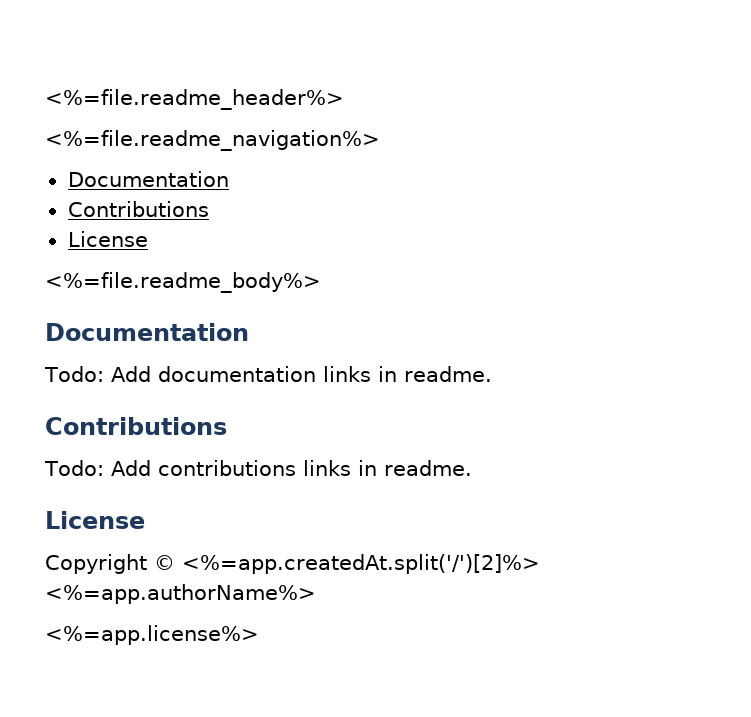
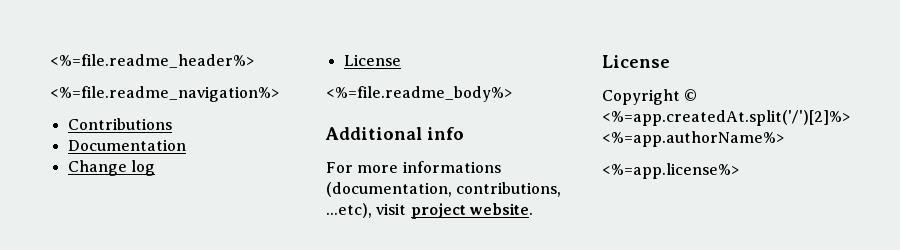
[67,171,229,187] [67,201,209,217] // Documentation // Contributions -> [67,118,172,130] [67,139,186,151] [67,160,155,176] // Contributions // Documentation // Change log
[45,323,249,341] [44,366,492,382] [45,417,227,435] [44,460,472,476] Documentation // Todo: Add documentation links in readme. // Contributions // Todo: Add contributions links in readme. -> [325,127,464,140] [326,161,501,173] [326,182,562,197] [326,203,533,219] Additional info // For more informations (documentation, contributions, ...etc), visit project website.

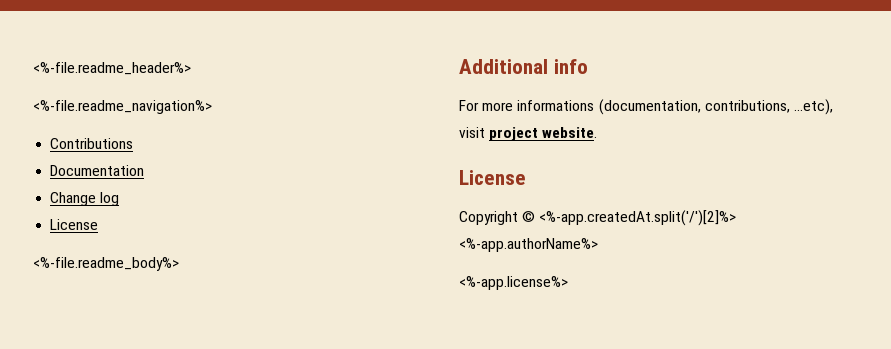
[50,54,254,68] [50,86,279,102] <%=file.readme_header%> // <%=file.readme_navigation%> -> [33,62,191,75] [33,100,212,114] <%-file.readme_header%> // <%-file.readme_navigation%>
[326,86,512,102] <%=file.readme_body%> -> [33,257,179,271] <%-file.readme_body%>
[602,110,850,126] [602,131,784,147] [602,163,739,179] <%=app.createdAt.split('/')[2]%> <%=app.authorName%> // <%=app.license%> -> [539,210,737,226] [459,238,598,252] [459,276,568,290] <%-app.createdAt.split('/')[2]%> <%-app.authorName%> // <%-app.license%>

